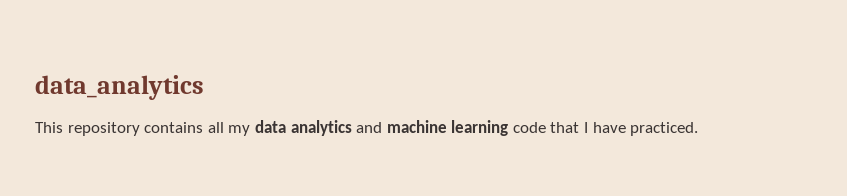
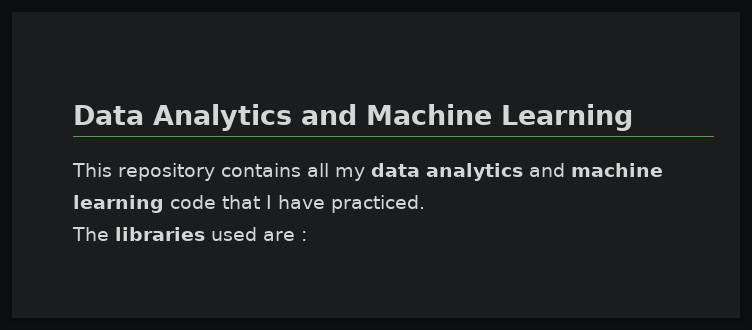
[35,75,204,100] data_analytics -> [73,104,633,131] Data Analytics and Machine Learning
(699, 129) none -> [72,227,307,241] // The libraries used are :

